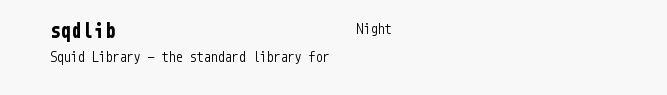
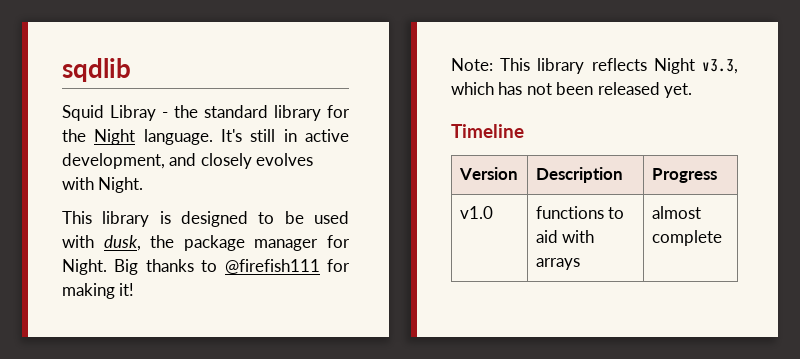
[91,51,140,64] Library -> [110,105,156,121] Libray
[356,23,391,36] Night -> [62,129,349,145] [62,153,314,169] [62,177,144,193] [62,211,350,227] [62,235,350,251] [62,259,350,275] [62,283,135,299] [451,58,738,74] [451,82,693,98] [451,124,524,138] [458,167,518,180] [535,167,623,183] [651,168,717,183] [459,206,493,219] [535,206,625,219] [535,230,595,243] [535,258,580,270] [651,206,701,219] [651,230,722,246] the Night language. It's still in active development, and closely evolves with Night. // This library is designed to be used with dusk, the package manager for Night. Big thanks to @firefish111 for making it! // Note: This library reflects Night v3.3, which has not been released yet. // Timeline // Version | Description | Progress // v1.0 | functions to aid with arrays | almost complete

